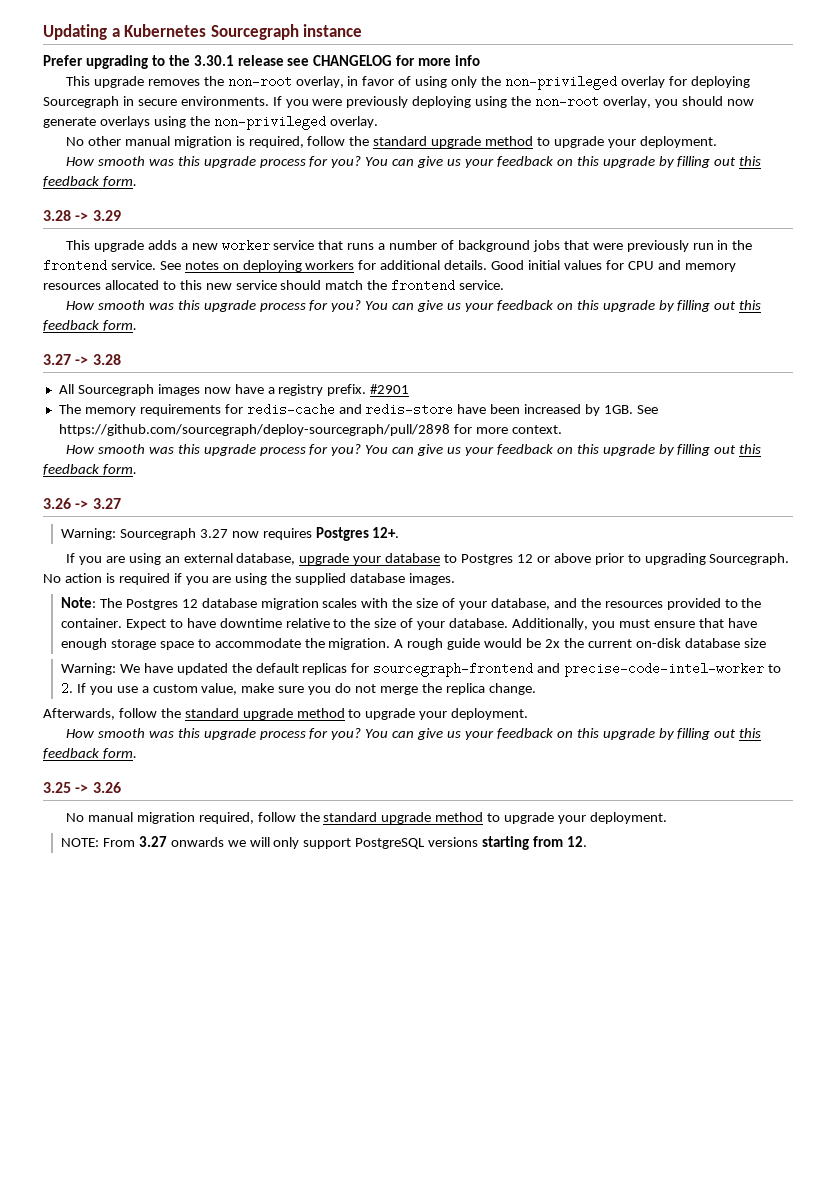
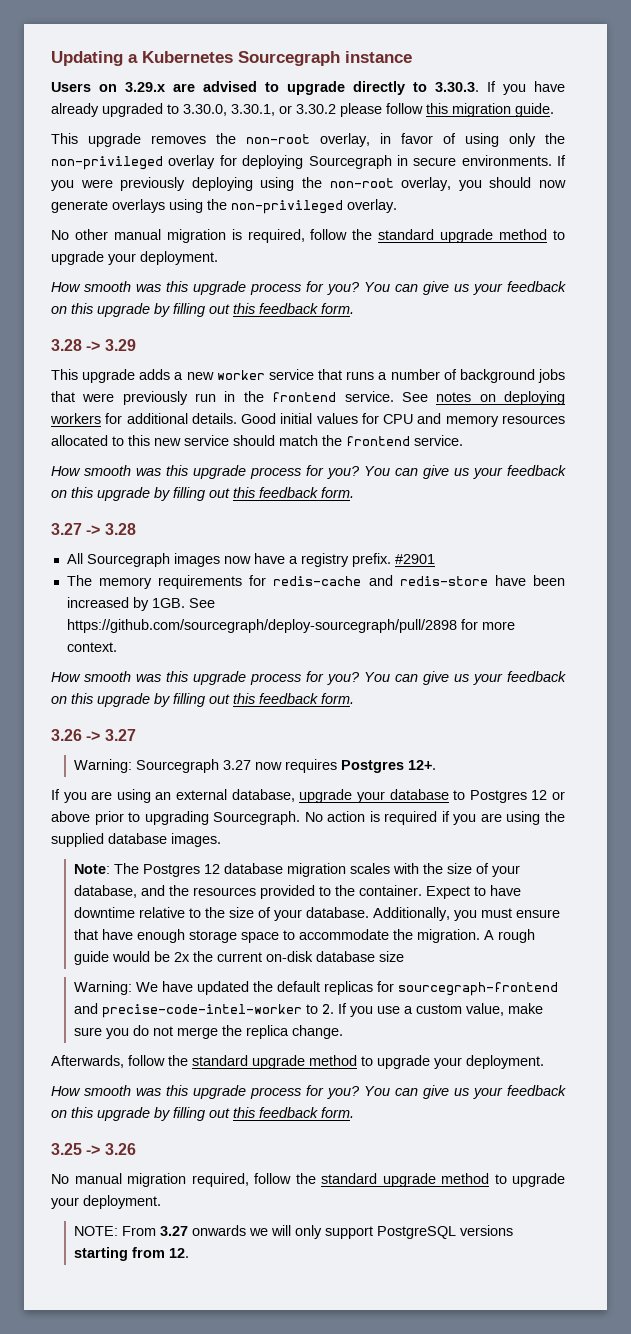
[43,55,481,69] Prefer upgrading to the 3.30.1 release see CHANGELOG for more info -> [51,81,565,95] [51,103,554,117] Users on 3.29.x are advised to upgrade directly to 3.30.3. If you have already upgraded to 3.30.0, 3.30.1, or 3.30.2 please follow this migration guide.

